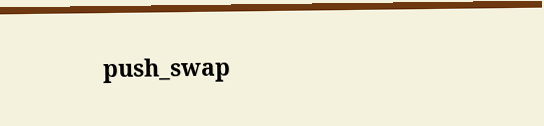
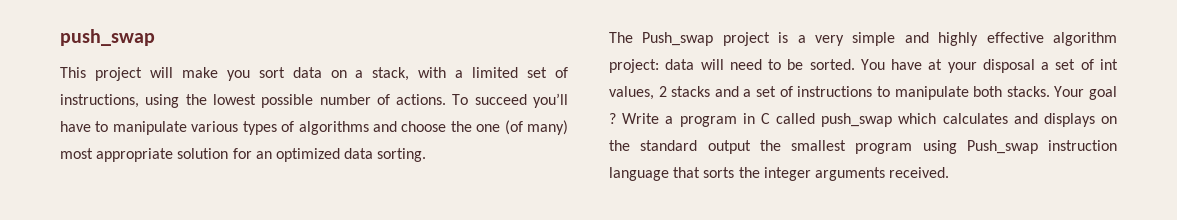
[102,57,231,84] push_swap -> [60,29,155,46] [60,67,569,81] [60,93,568,108] [60,120,569,135] [60,148,427,162] [609,32,1117,46] [609,59,1118,73] [609,86,1117,100] [609,113,1117,127] [609,140,1117,154] [609,167,950,181] push_swap // This project will make you sort data on a stack, with a limited set of instructions, using the lowest possible number of actions. To succeed you’ll have to manipulate various types of algorithms and choose the one (of many) most appropriate solution for an optimized data sorting. // The Push_swap project is a very simple and highly effective algorithm project: data will need to be sorted. You have at your disposal a set of int values, 2 stacks and a set of instructions to manipulate both stacks. Your goal ? Write a program in C called push_swap which calculates and displays on the standard output the smallest program using Push_swap instruction language that sorts the integer arguments received.

